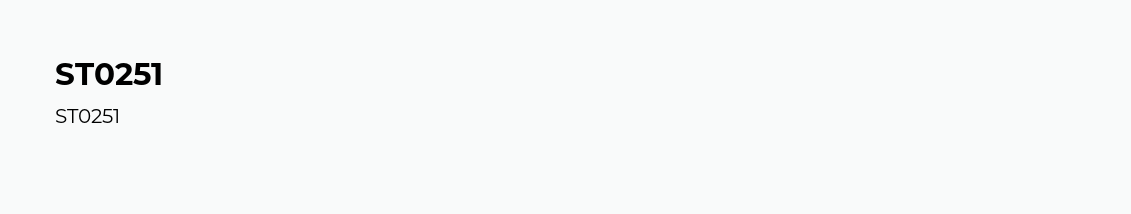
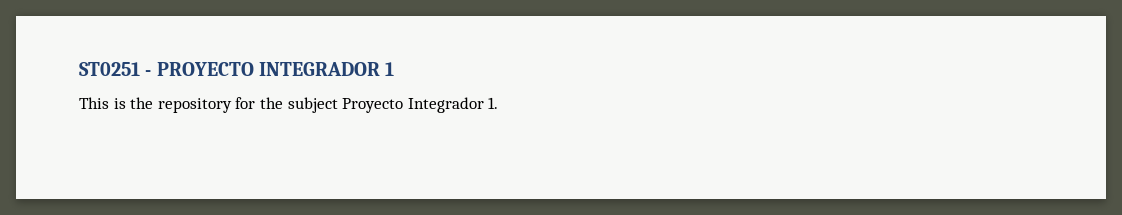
[55,63,163,85] [55,109,120,123] ST0251 // ST0251 -> [79,62,395,76] [79,97,499,113] ST0251 - PROYECTO INTEGRADOR 1 // This is the repository for the subject Proyecto Integrador 1.

